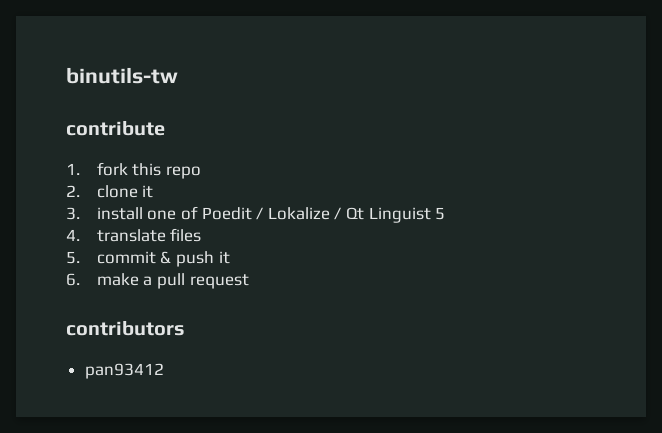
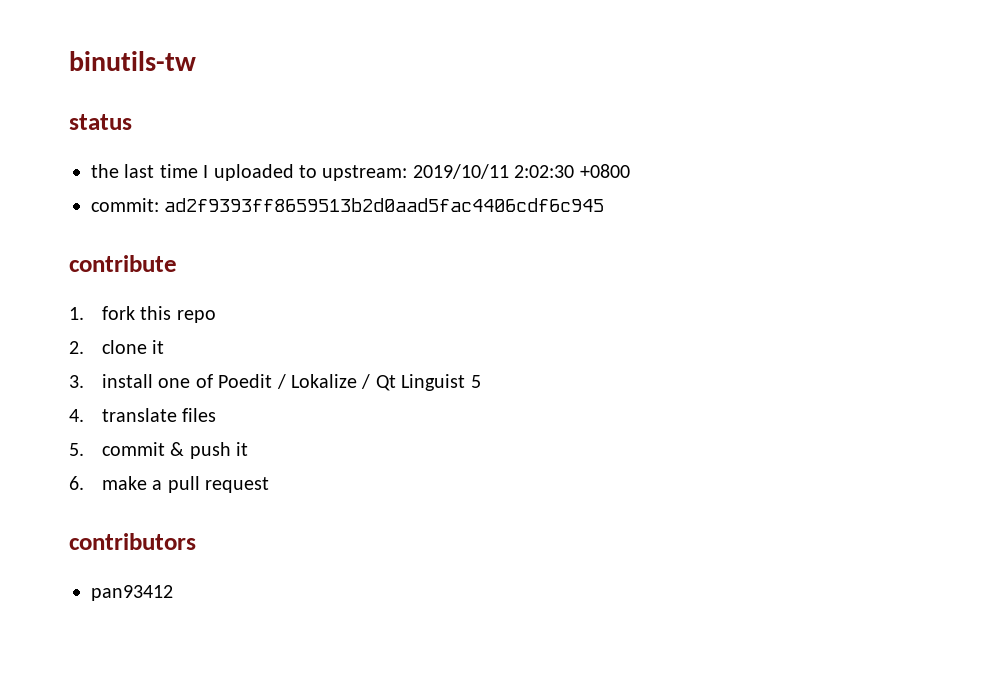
(178, 75) none -> [69,114,132,130] [91,164,630,181] [91,198,605,212] // status // the last time I uploaded to upstream: 2019/10/11 2:02:30 +0800 // commit: ad2f9393ff8659513b2d0aad5fac4406cdf6c945

